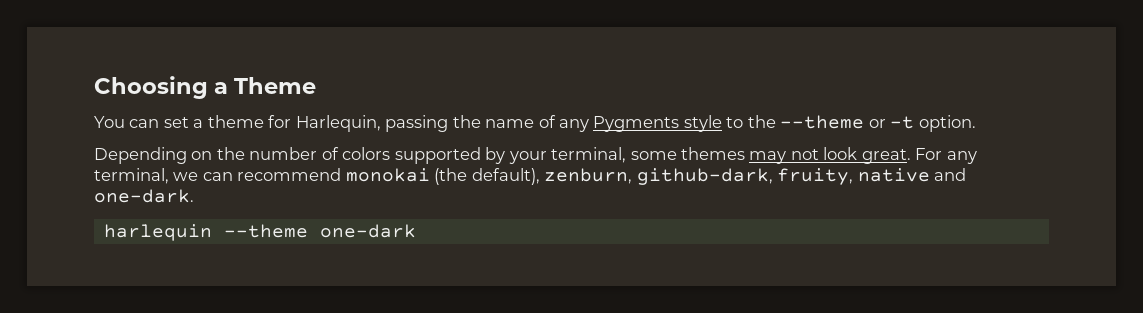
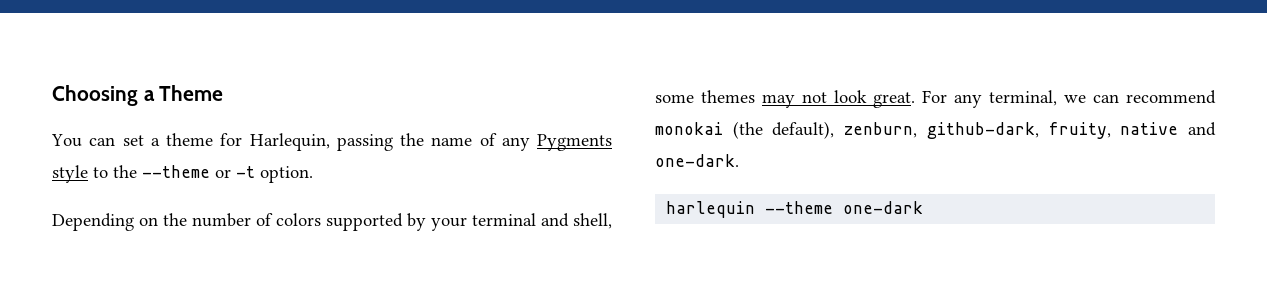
[551,147,627,163] terminal, -> [472,213,612,229] terminal and shell,

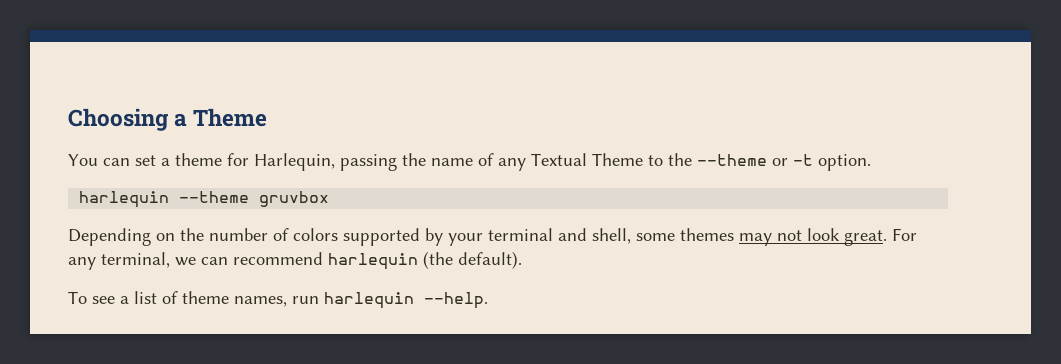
[537,134,612,151] [52,165,88,183] Pygments style -> [531,153,643,166] Textual Theme
(313, 174) none -> [79,191,330,208] // harlequin --theme gruvbox
[655,121,1216,139] [655,154,739,167] [666,201,924,218] monokai (the default), zenburn, github-dark, fruity, native and one-dark. // harlequin --theme one-dark -> [328,251,522,270] [68,291,488,309] harlequin (the default). // To see a list of theme names, run harlequin --help.

